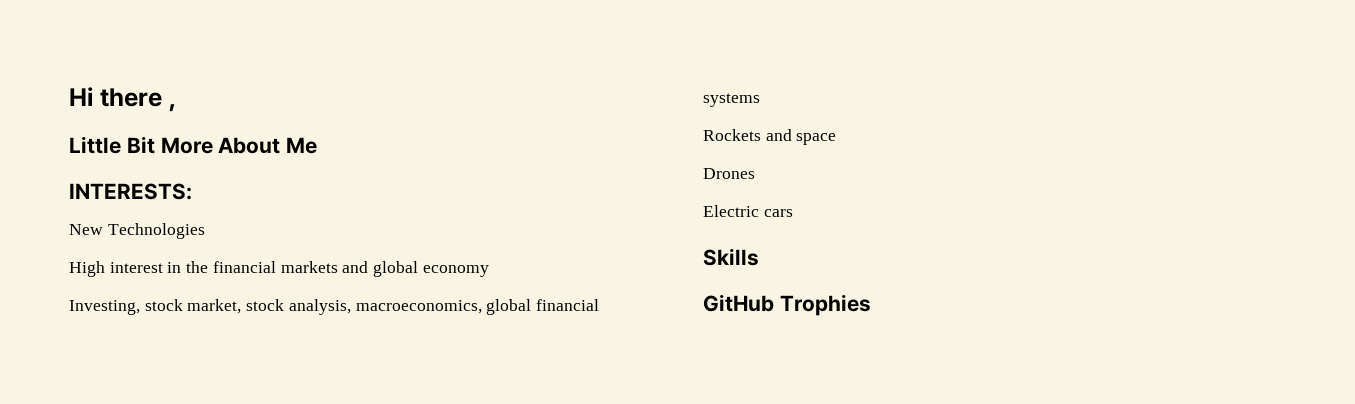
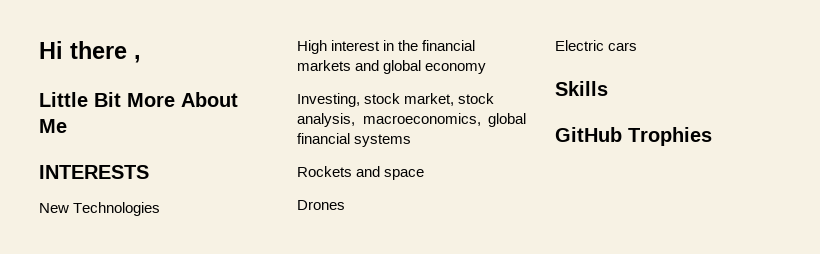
[69,183,192,200] INTERESTS: -> [39,165,149,179] INTERESTS

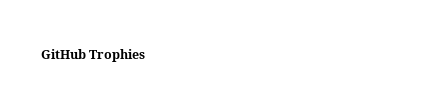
[39,41,141,63] [39,92,238,107] [39,119,67,133] [39,165,149,179] [39,202,161,216] [297,40,476,54] [297,60,487,74] [297,93,495,107] [297,113,526,127] [297,133,412,147] [297,166,425,180] [297,200,345,210] [555,40,638,51] [555,81,608,96] Hi there , // Little Bit More About Me // INTERESTS // New Technologies // High interest in the financial markets and global economy // Investing, stock market, stock analysis, macroeconomics, global financial systems // Rockets and space // Drones // Electric cars // Skills // -> (41, 54) none

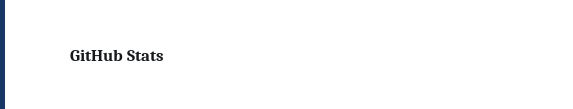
[89,49,146,62] Trophies -> [127,50,165,61] Stats

